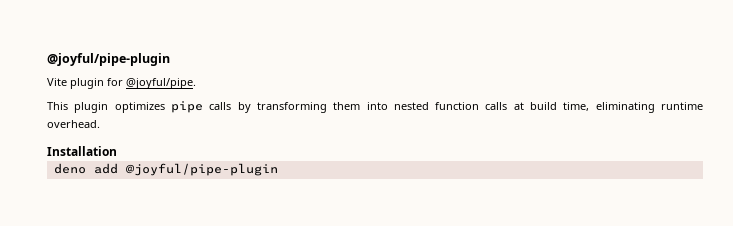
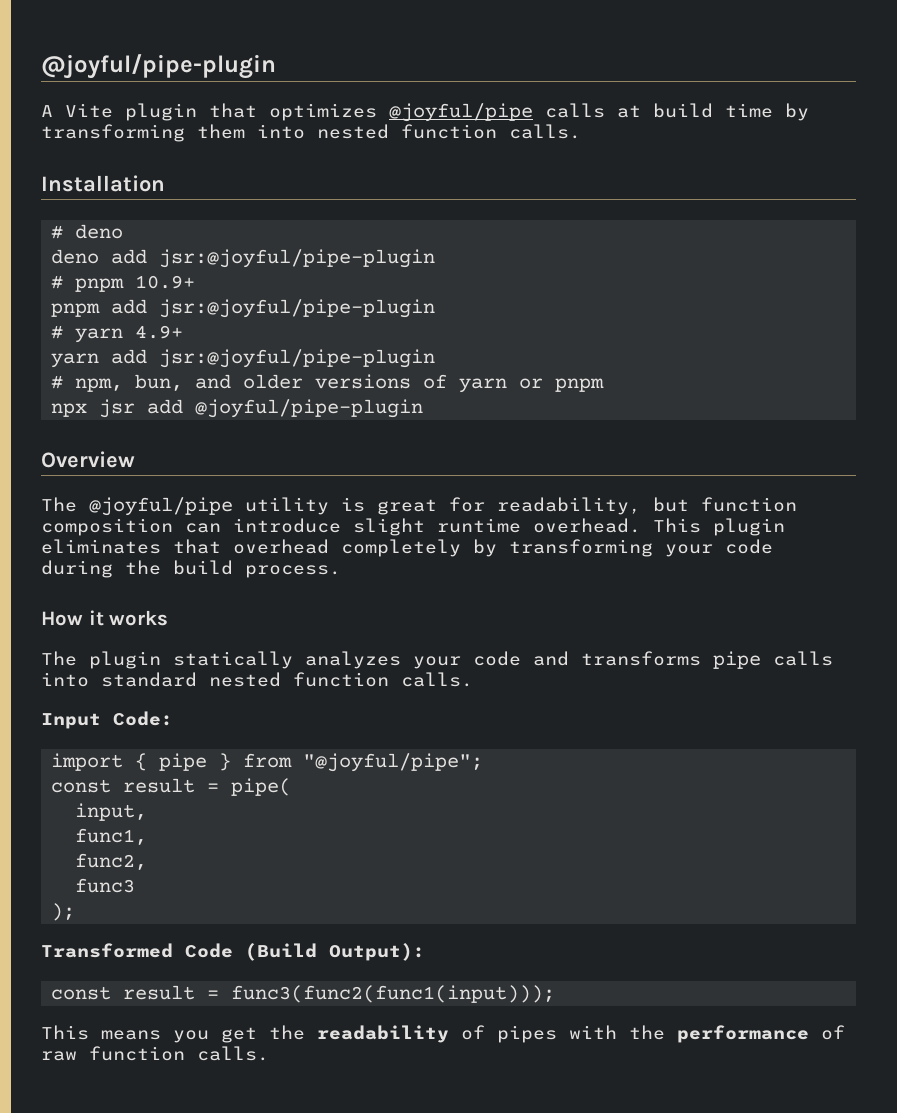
[47,53,170,66] @joyful/pipe-plugin // -> [41,54,276,79] [41,105,53,117] @joyful/pipe-plugin // A
[107,78,196,89] [47,101,232,113] for @joyful/pipe. // This plugin optimizes pipe calls -> [209,103,773,122] that optimizes @joyful/pipe calls at build time
[485,102,703,113] [47,120,100,128] calls at build time, eliminating runtime overhead. -> [509,124,581,139] calls.
(117, 151) none -> [51,224,124,239] // # deno
[125,163,278,176] @joyful/pipe-plugin -> [159,249,436,268] [51,275,196,292] [51,299,436,318] [51,325,184,343] [51,349,436,368] [51,374,605,393] [51,399,424,418] [41,451,135,468] [41,497,797,516] [41,518,785,536] [41,539,773,557] [41,560,341,578] [41,610,169,626] [41,651,833,669] [41,672,473,687] [41,711,173,729] [51,753,484,772] [51,778,292,796] [75,803,148,821] [75,828,148,845] [75,853,148,870] [75,878,136,893] [51,903,76,921] [41,943,425,961] [51,985,556,1003] [41,1025,845,1043] [41,1046,269,1061] jsr:@joyful/pipe-plugin // # pnpm 10.9+ // pnpm add jsr:@joyful/pipe-plugin // # yarn 4.9+ // yarn add jsr:@joyful/pipe-plugin // # npm, bun, and older versions of yarn or pnpm // npx jsr add @joyful/pipe-plugin // Overview // The @joyful/pipe utility is great for readability, but function composition can introduce slight runtime overhead. This plugin eliminates that overhead completely by transforming your code during the build process. // How it works // The plugin statically analyzes your code and transforms pipe calls into standard nested function calls. // Input Code: // import { pipe } from "@joyful/pipe"; // const result = pipe( // input, // func1, // func2, // func3 // ); // Transformed Code (Build Output): // const result = func3(func2(func1(input))); // This means you get the readability of pipes with the performance of raw function calls.

